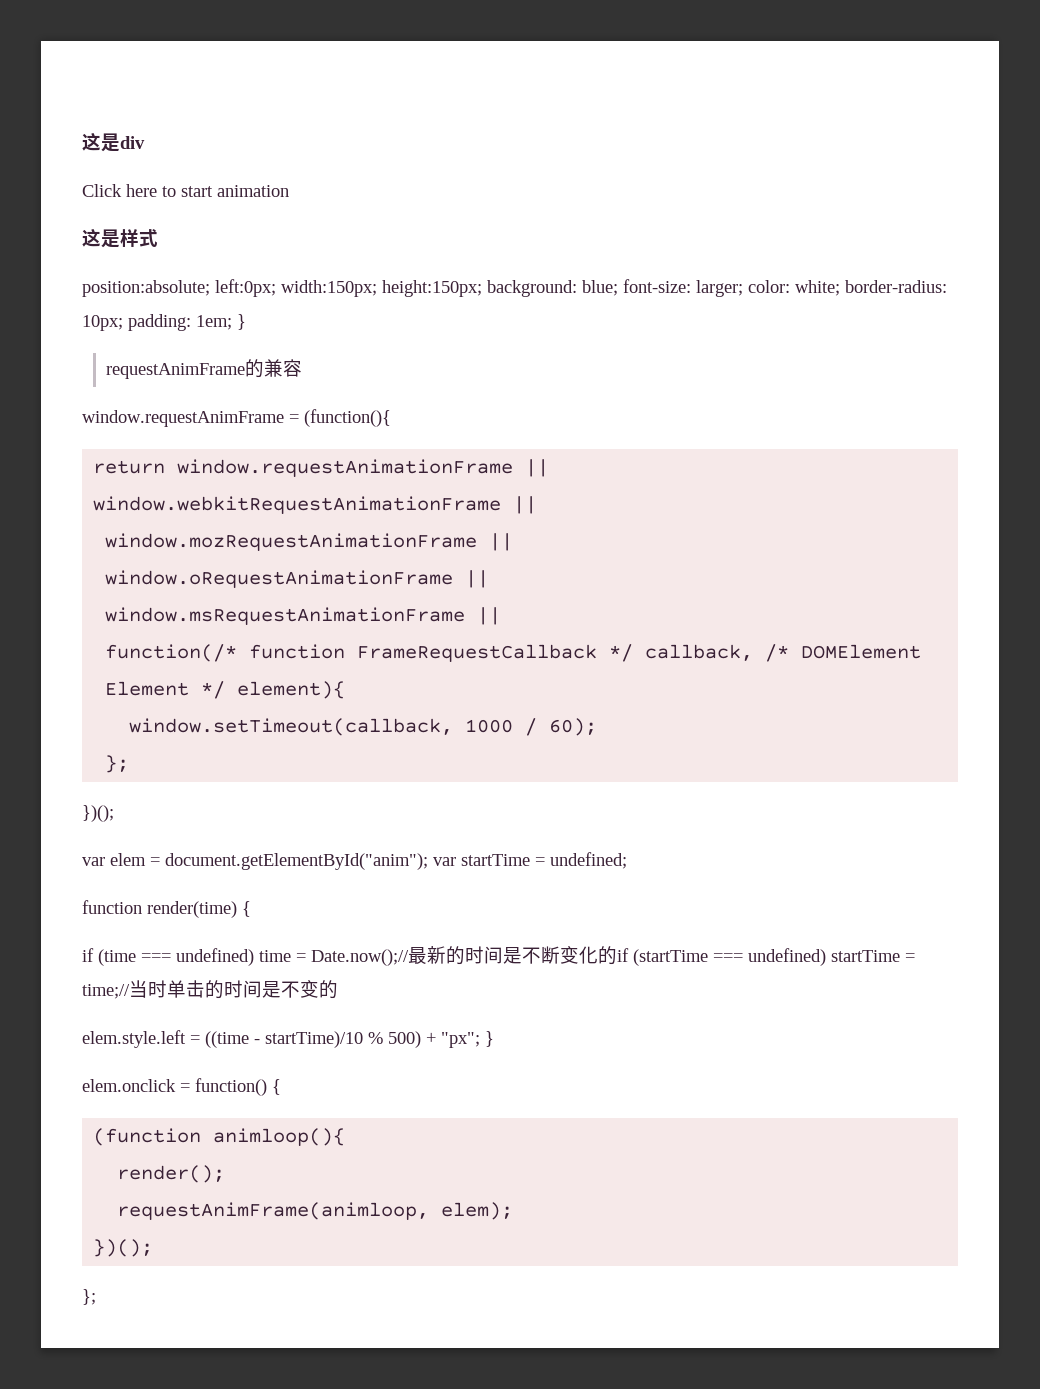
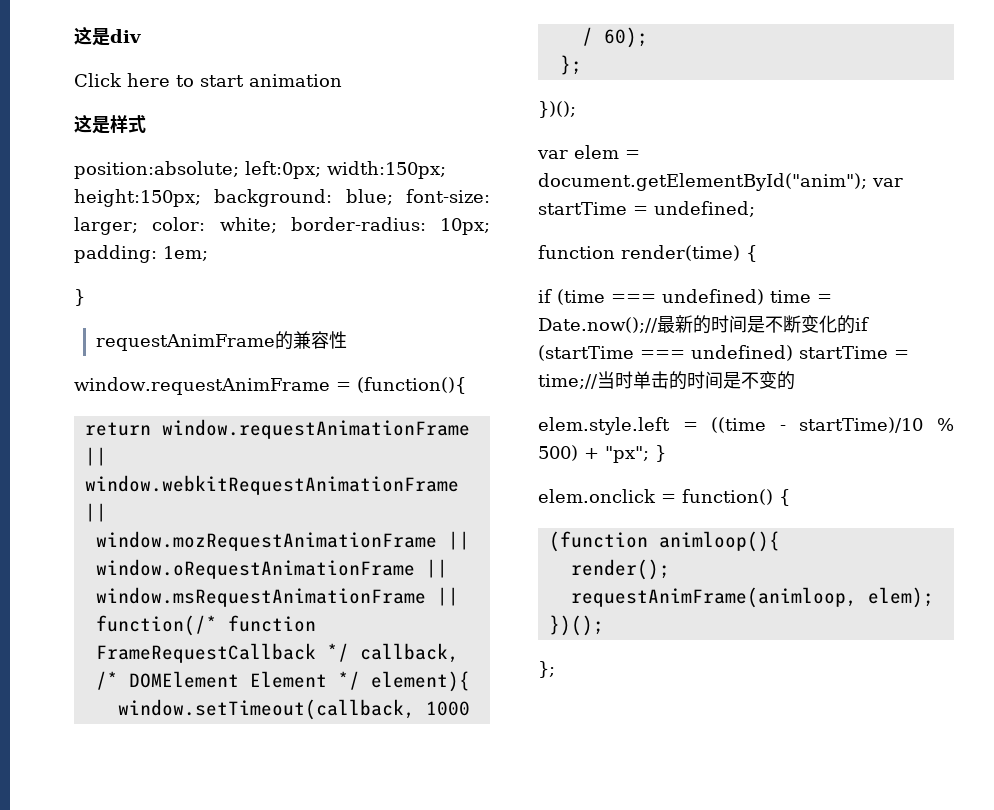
(232, 322) none -> (208, 253) //
(303, 368) none -> [328,331,347,349] 性

